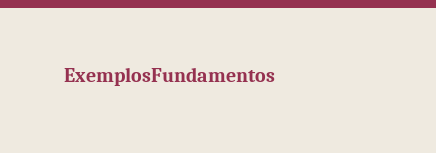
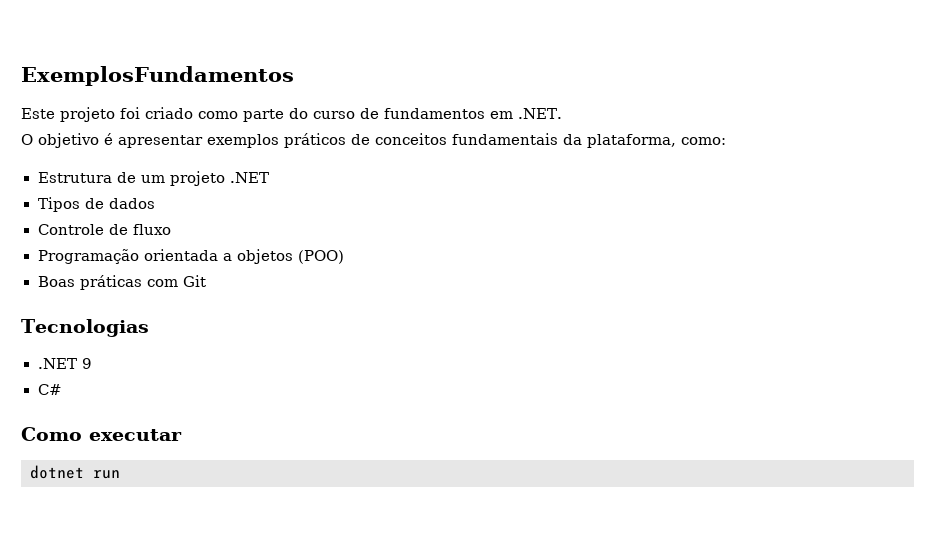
(275, 76) none -> [21,107,562,122] [21,133,726,148] [37,171,269,186] [37,197,155,212] [37,224,171,235] [37,249,344,264] [37,275,206,290] [21,319,149,337] [37,358,92,369] [37,384,62,395] [21,427,182,441] [30,465,120,479] // Este projeto foi criado como parte do curso de fundamentos em .NET. // O objetivo é apresentar exemplos práticos de conceitos fundamentais da plataforma, como: // Estrutura de um projeto .NET // Tipos de dados // Controle de fluxo // Programação orientada a objetos (POO) // Boas práticas com Git // Tecnologias // .NET 9 // C# // Como executar // dotnet run

